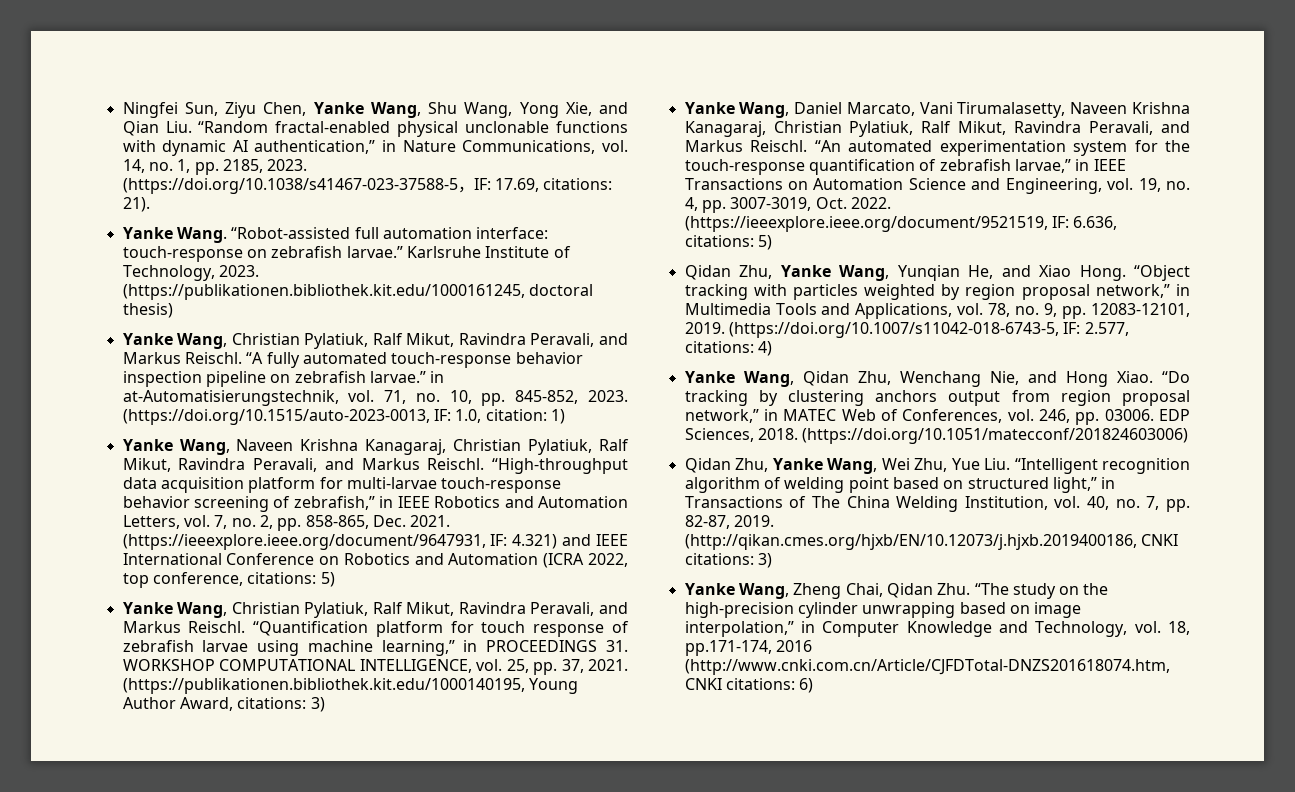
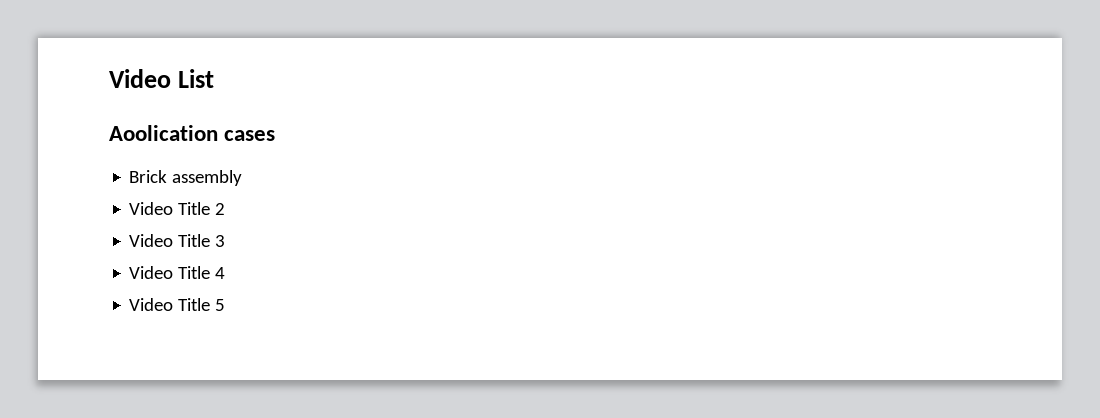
[122,102,628,118] [122,121,628,137] [122,140,628,156] [122,159,308,175] [122,178,613,194] [122,197,150,212] [122,227,549,243] [122,246,571,262] [122,265,259,281] [122,284,593,300] [122,303,173,318] [122,333,628,349] [122,352,583,368] [122,371,445,387] [122,390,628,406] [122,409,565,425] [122,439,629,455] [122,458,628,474] [122,477,562,493] [122,496,628,512] [122,515,451,531] [122,534,629,550] [122,553,628,568] [122,572,335,588] [122,602,628,618] [122,621,629,637] [122,640,628,656] [122,659,628,675] [122,678,578,694] [122,697,325,712] [684,102,1190,118] [684,121,1190,137] [684,140,1190,156] [684,159,1126,175] [684,178,1190,194] [684,197,891,213] [684,216,1118,232] [684,235,772,250] [684,265,1190,281] [684,284,1190,300] [684,303,1190,319] [684,322,1129,338] [684,341,772,356] [684,371,1190,387] [684,390,1190,406] [684,409,1190,425] [684,428,1189,444] [684,458,1190,474] [684,477,1116,493] [684,496,1190,512] [684,515,774,529] [684,534,1178,550] [684,553,772,568] [684,583,1109,599] [684,602,1082,618] [684,621,1190,637] [684,640,812,656] [684,659,1170,675] [684,678,814,693] Ningfei Sun, Ziyu Chen, Yanke Wang, Shu Wang, Yong Xie, and Qian Liu. “Random fractal-enabled physical unclonable functions with dynamic AI authentication,” in Nature Communications, vol. 14, no. 1, pp. 2185, 2023. (https://doi.org/10.1038/s41467-023-37588-5，IF: 17.69, citations: 21). // Yanke Wang. “Robot-assisted full automation interface: touch-response on zebrafish larvae.” Karlsruhe Institute of Technology, 2023. (https://publikationen.bibliothek.kit.edu/1000161245, doctoral thesis) // Yanke Wang, Christian Pylatiuk, Ralf Mikut, Ravindra Peravali, and Markus Reischl. “A fully automated touch-response behavior inspection pipeline on zebrafish larvae.” in at-Automatisierungstechnik, vol. 71, no. 10, pp. 845-852, 2023. (https://doi.org/10.1515/auto-2023-0013, IF: 1.0, citation: 1) // Yanke Wang, Naveen Krishna Kanagaraj, Christian Pylatiuk, Ralf Mikut, Ravindra Peravali, and Markus Reischl. “High-throughput data acquisition platform for multi-larvae touch-response behavior screening of zebrafish,” in IEEE Robotics and Automation Letters, vol. 7, no. 2, pp. 858-865, Dec. 2021. (https://ieeexplore.ieee.org/document/9647931, IF: 4.321) and IEEE International Conference on Robotics and Automation (ICRA 2022, top conference, citations: 5) // Yanke Wang, Christian Pylatiuk, Ralf Mikut, Ravindra Peravali, and Markus Reischl. “Quantification platform for touch response of zebrafish larvae using machine learning,” in PROCEEDINGS 31. WORKSHOP COMPUTATIONAL INTELLIGENCE, vol. 25, pp. 37, 2021. (https://publikationen.bibliothek.kit.edu/1000140195, Young Author Award, citations: 3) // Yanke Wang, Daniel Marcato, Vani Tirumalasetty, Naveen Krishna Kanagaraj, Christian Pylatiuk, Ralf Mikut, Ravindra Peravali, and Markus Reischl. “An automated experimentation system for the touch-response quantification of zebrafish larvae,” in IEEE Transactions on Automation Science and Engineering, vol. 19, no. 4, pp. 3007-3019, Oct. 2022. (https://ieeexplore.ieee.org/document/9521519, IF: 6.636, citations: 5) // Qidan Zhu, Yanke Wang, Yunqian He, and Xiao Hong. “Object tracking with particles weighted by region proposal network,” in Multimedia Tools and Applications, vol. 78, no. 9, pp. 12083-12101, 2019. (https://doi.org/10.1007/s11042-018-6743-5, IF: 2.577, citations: 4) // Yanke Wang, Qidan Zhu, Wenchang Nie, and Hong Xiao. “Do tracking by clustering anchors output from region proposal network,” in MATEC Web of Conferences, vol. 246, pp. 03006. EDP Sciences, 2018. (https://doi.org/10.1051/matecconf/201824603006) // Qidan Zhu, Yanke Wang, Wei Zhu, Yue Liu. “Intelligent recognition algorithm of welding point based on structured light,” in Transactions of The China Welding Institution, vol. 40, no. 7, pp. 82-87, 2019. (http://qikan.cmes.org/hjxb/EN/10.12073/j.hjxb.2019400186, CNKI citations: 3) // Yanke Wang, Zheng Chai, Qidan Zhu. “The study on the high-precision cylinder unwrapping based on image interpolation,” in Computer Knowledge and Technology, vol. 18, pp.171-174, 2016 (http://www.cnki.com.cn/Article/CJFDTotal-DNZS201618074.htm, CNKI citations: 6) -> [109,69,215,88] [109,125,276,141] [129,170,243,186] [129,202,226,215] [129,234,226,247] [129,266,226,279] [129,298,226,311] Video List // Aoolication cases // Brick assembly // Video Title 2 // Video Title 3 // Video Title 4 // Video Title 5

